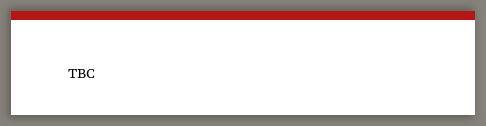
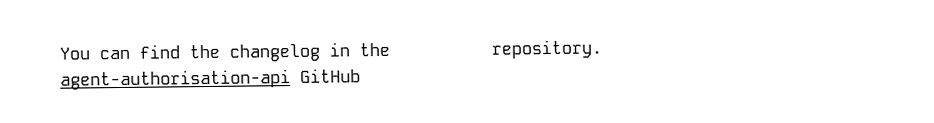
[68,69,95,78] TBC -> [59,42,390,62] [60,68,361,90] [491,39,602,59] You can find the changelog in the agent-authorisation-api GitHub repository.

